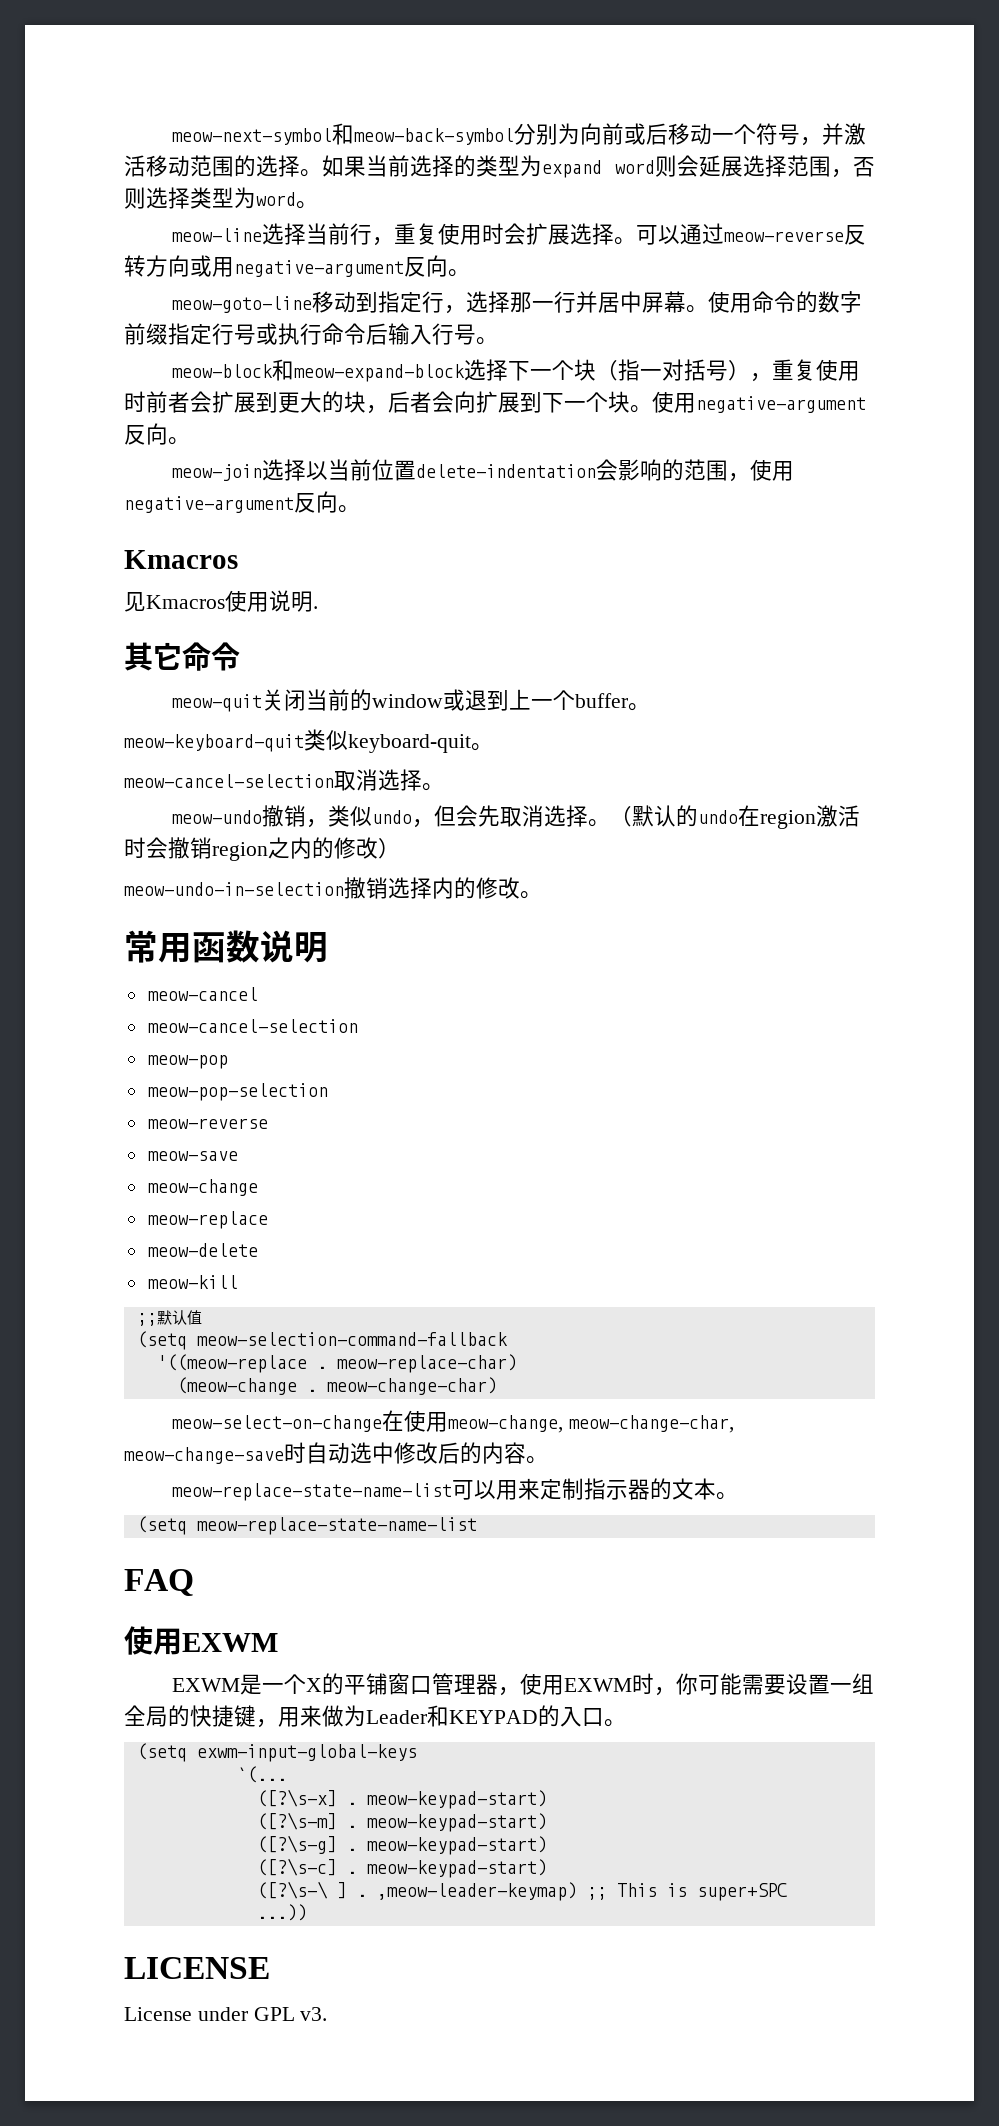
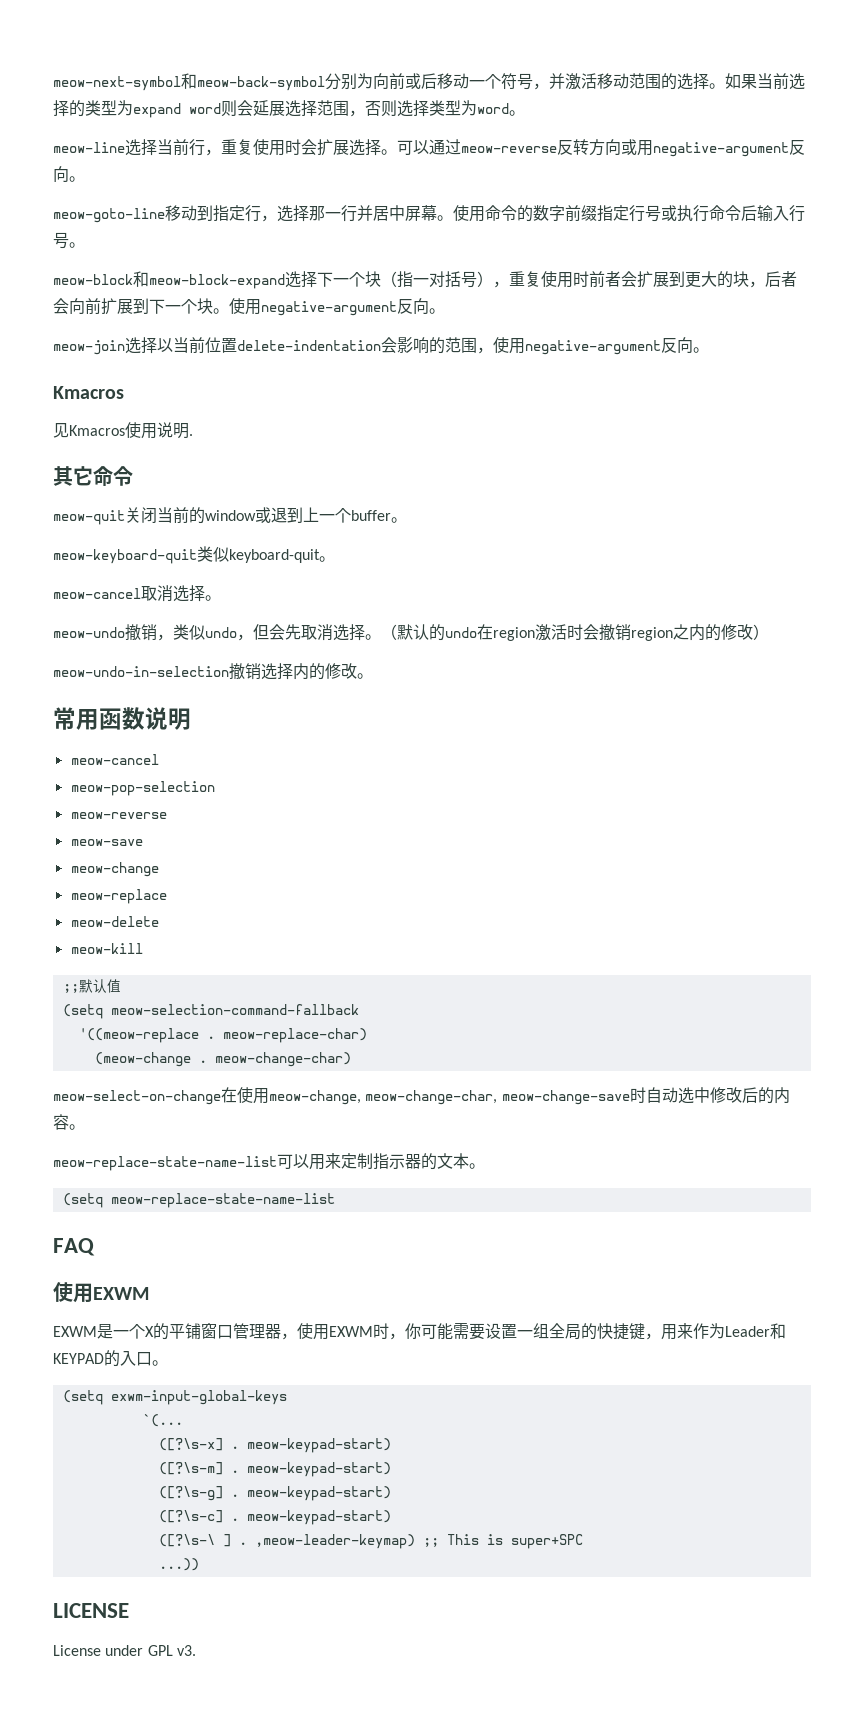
[293,364,465,382] meow-expand-block -> [149,274,285,289] meow-block-expand
(476, 402) none -> [85,298,101,315] 前
[124,774,334,788] meow-cancel-selection -> [53,588,141,599] meow-cancel
[147,1019,358,1033] [147,1055,228,1069] // meow-cancel-selection // meow-pop -> (159, 759) none
[322,1705,344,1727] 做 -> [693,1323,709,1339] 作

